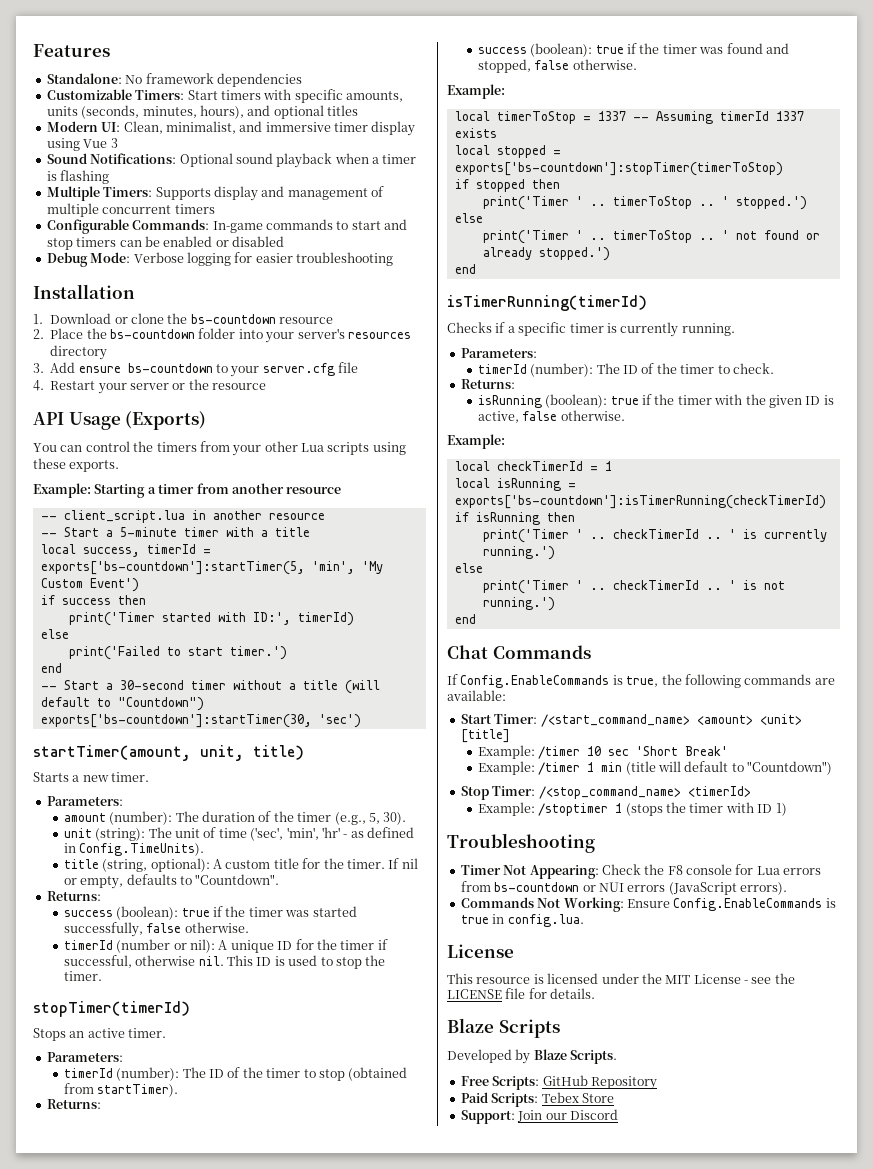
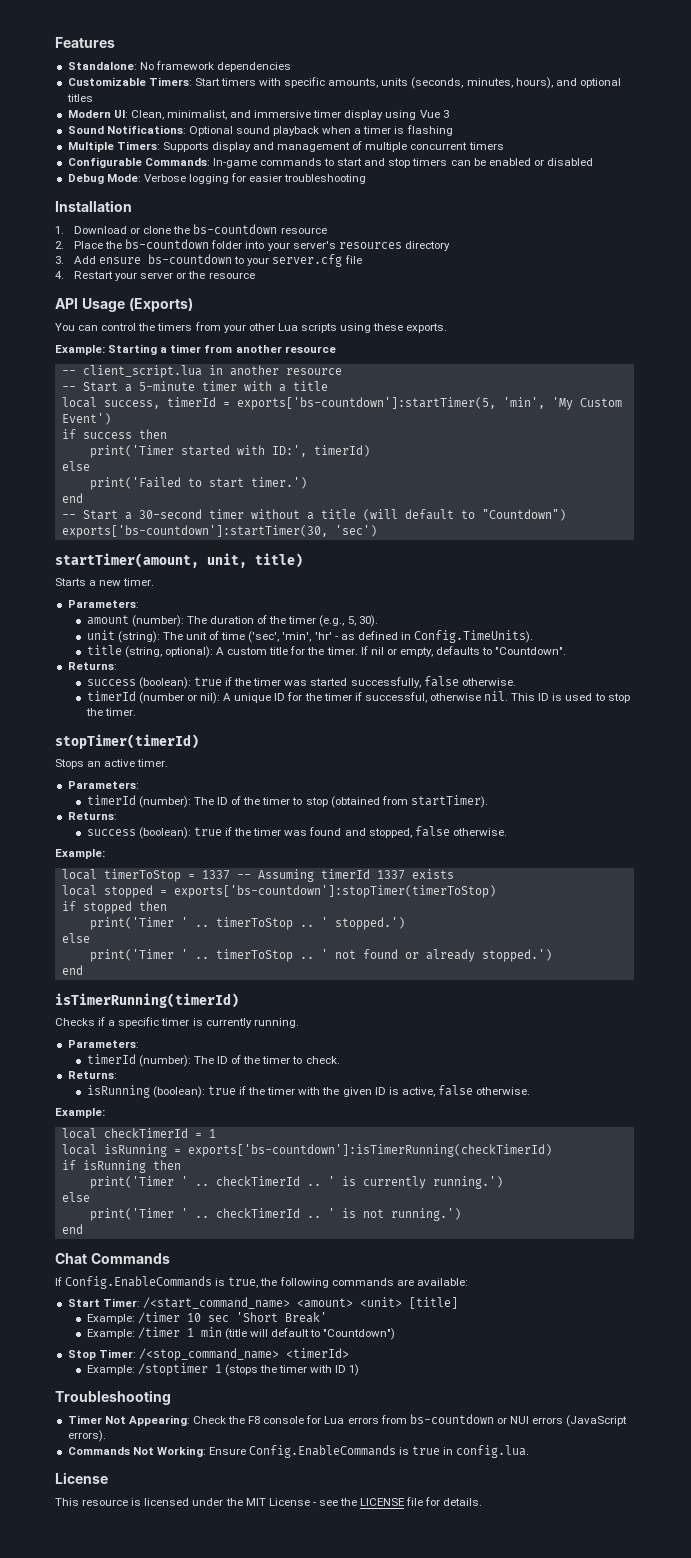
[447,1018,560,1038] [447,1049,618,1064] [460,1075,657,1090] [460,1092,614,1107] [460,1109,618,1124] // Blaze Scripts // Developed by Blaze Scripts. // Free Scripts: GitHub Repository // Paid Scripts: Tebex Store // Support: Join our Discord -> (483, 1502) none

